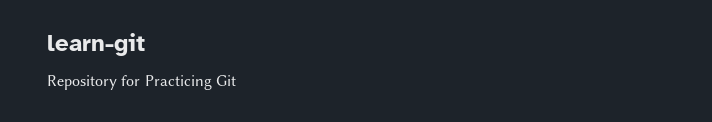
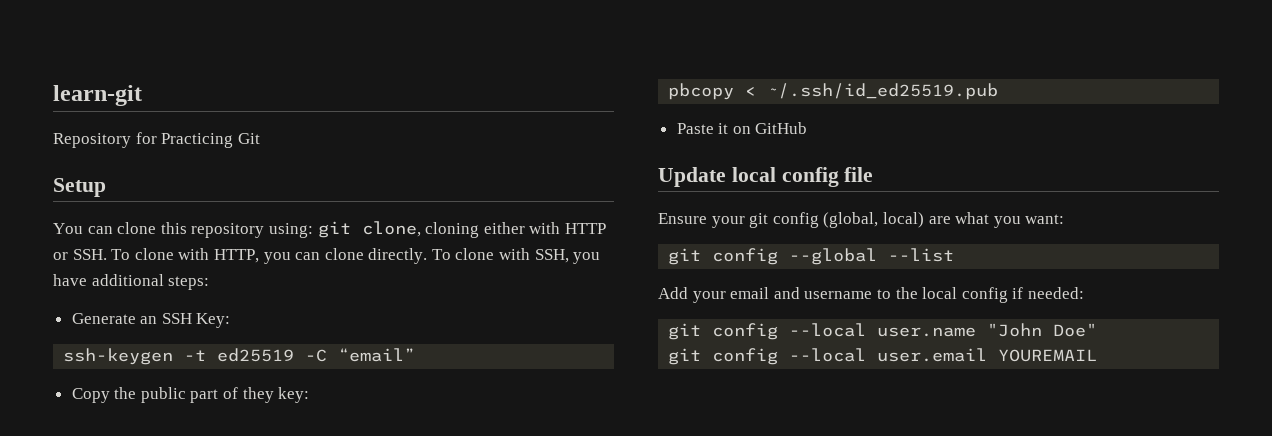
(236, 80) none -> [53,178,106,197] [53,221,606,238] [53,248,601,264] [53,274,210,290] [71,313,231,328] [63,348,416,365] [71,387,310,403] [668,83,999,100] [676,122,808,134] [658,167,874,187] [658,212,1065,228] [668,248,955,265] [658,287,1084,303] [668,323,1098,340] [668,348,1098,365] // Setup // You can clone this repository using: git clone, cloning either with HTTP or SSH. To clone with HTTP, you can clone directly. To clone with SSH, you have additional steps: // Generate an SSH Key: // ssh-keygen -t ed25519 -C “email” // Copy the public part of they key: // pbcopy < ~/.ssh/id_ed25519.pub // Paste it on GitHub // Update local config file // Ensure your git config (global, local) are what you want: // git config --global --list // Add your email and username to the local config if needed: // git config --local user.name "John Doe" // git config --local user.email YOUREMAIL

